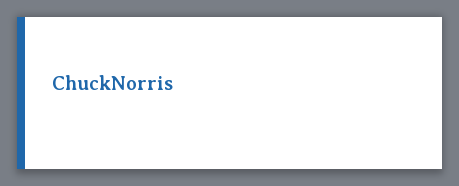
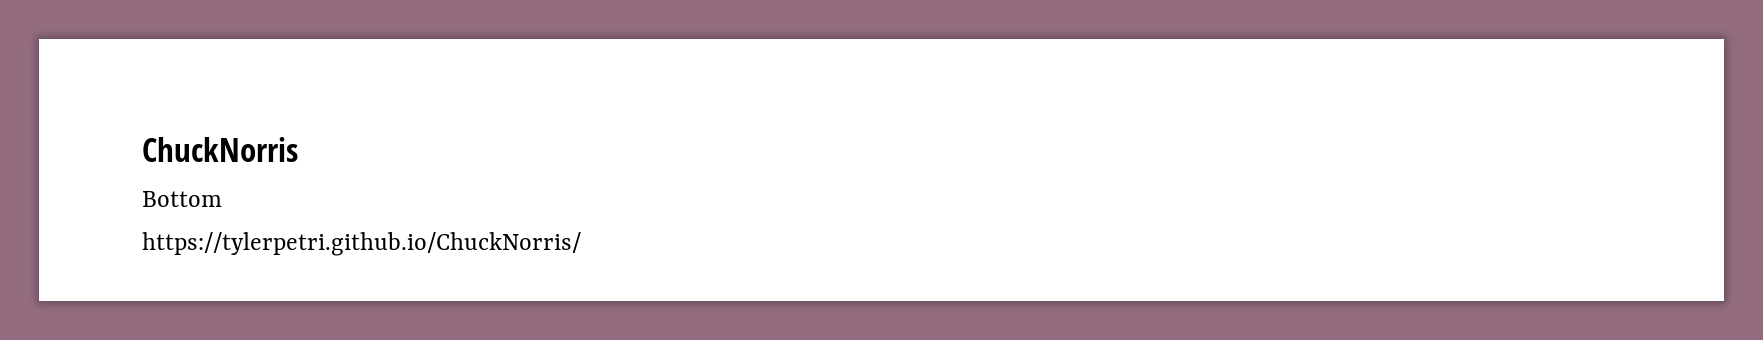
(173, 82) none -> [142,191,222,207] [142,232,581,256] // Bottom // https://tylerpetri.github.io/ChuckNorris/

